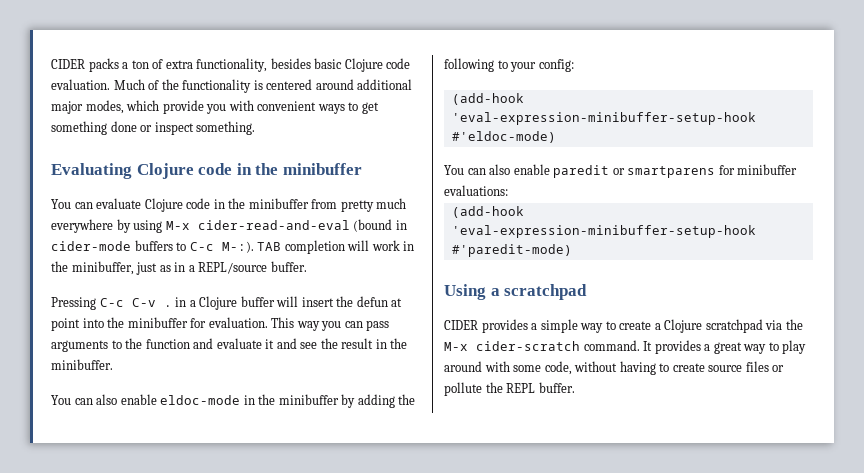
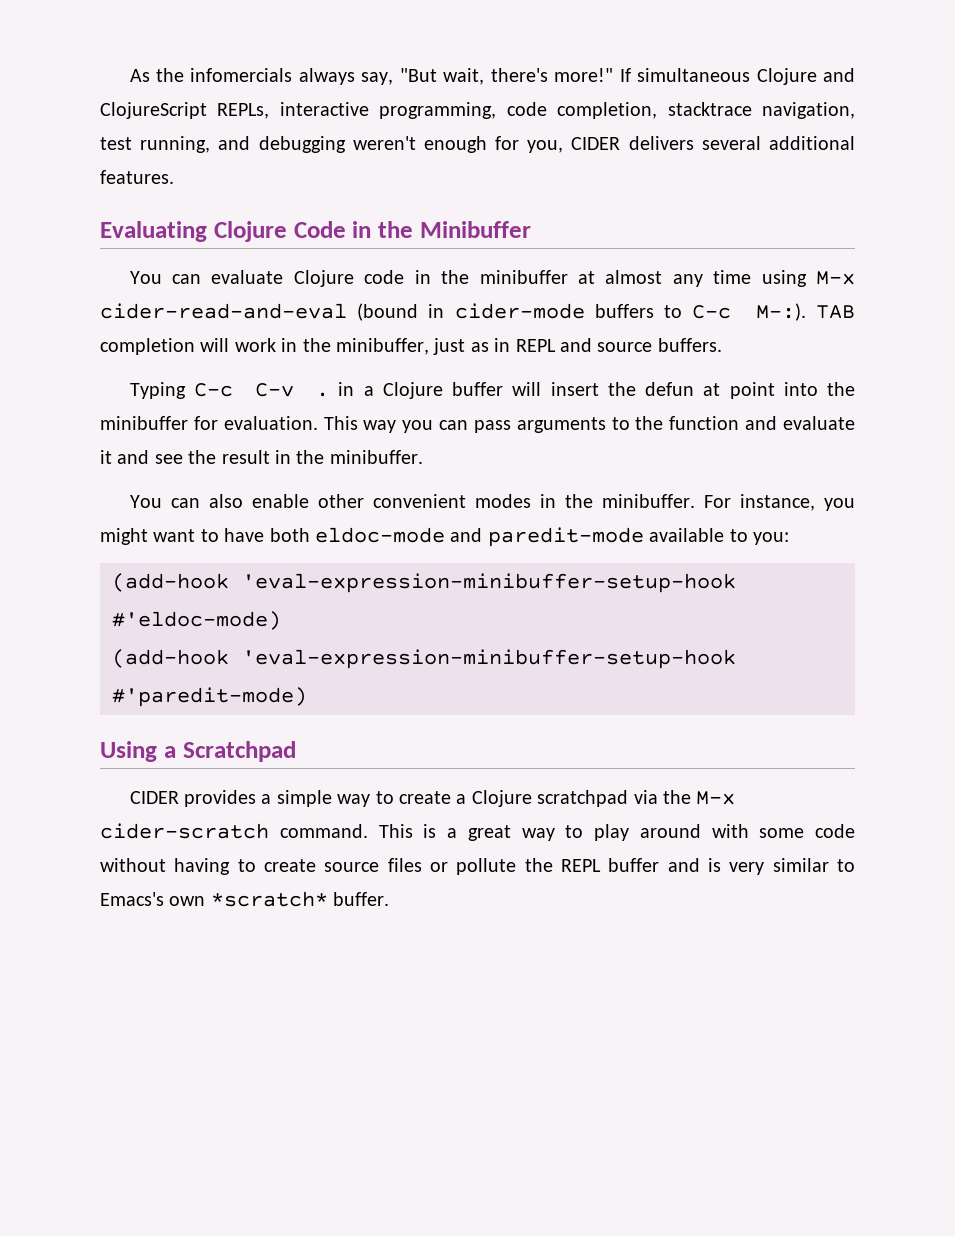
[51,58,411,72] [51,79,413,93] [51,100,379,114] [51,121,256,135] CIDER packs a ton of extra functionality, besides basic Clojure code evaluation. Much of the functionality is centered around additional major modes, which provide you with convenient ways to get something done or inspect something. -> [129,68,856,85] [100,102,855,119] [100,136,855,153] [100,170,174,184] As the infomercials always say, "But wait, there's more!" If simultaneous Clojure and ClojureScript REPLs, interactive programming, code completion, stacktrace navigation, test running, and debugging weren't enough for you, CIDER delivers several additional features.
[198,163,362,175] code in the minibuffer -> [293,221,531,238] Code in the Minibuffer
[311,198,407,212] [51,219,131,233] from pretty much everywhere by -> [577,270,752,287] at almost any time
[188,261,307,274] [51,297,96,310] a REPL/source buffer. // Pressing -> [515,338,722,352] [129,382,186,399] REPL and source buffers. // Typing
[160,394,416,408] [444,58,574,72] [451,93,524,105] [451,112,756,125] [451,131,556,143] [444,164,798,178] [444,185,508,196] eldoc-mode in the minibuffer by adding the following to your config: // (add-hook 'eval-expression-minibuffer-setup-hook #'eldoc-mode) // You can also enable paredit or smartparens for minibuffer evaluations: -> [317,494,855,511] [100,527,789,547] [112,573,736,593] [112,611,281,630] other convenient modes in the minibuffer. For instance, you might want to have both eldoc-mode and paredit-mode available to you: // (add-hook 'eval-expression-minibuffer-setup-hook #'eldoc-mode)
[504,284,588,300] scratchpad -> [182,741,296,762] Scratchpad
[643,340,701,354] It provides -> [378,824,437,838] This is
[544,361,572,375] code, -> [815,824,855,838] code
(536, 388) none -> [608,858,856,875] [100,891,328,907] buffer and is very similar to Emacs's own *scratch*

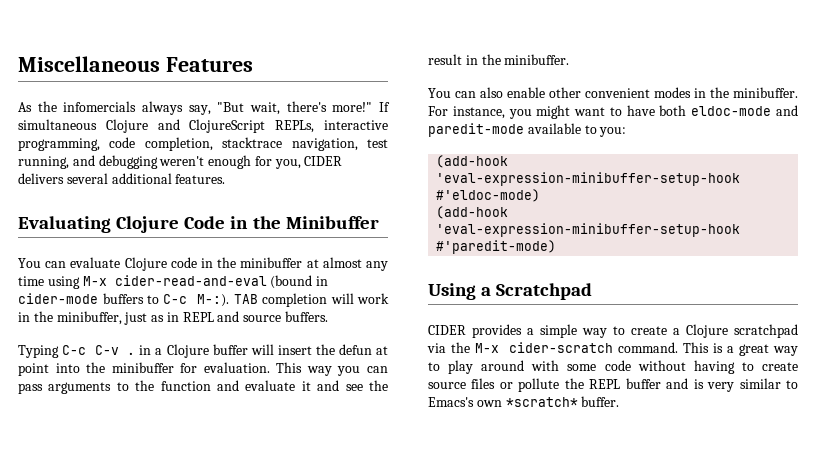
(129, 75) none -> [18,56,253,72] Miscellaneous Features //

